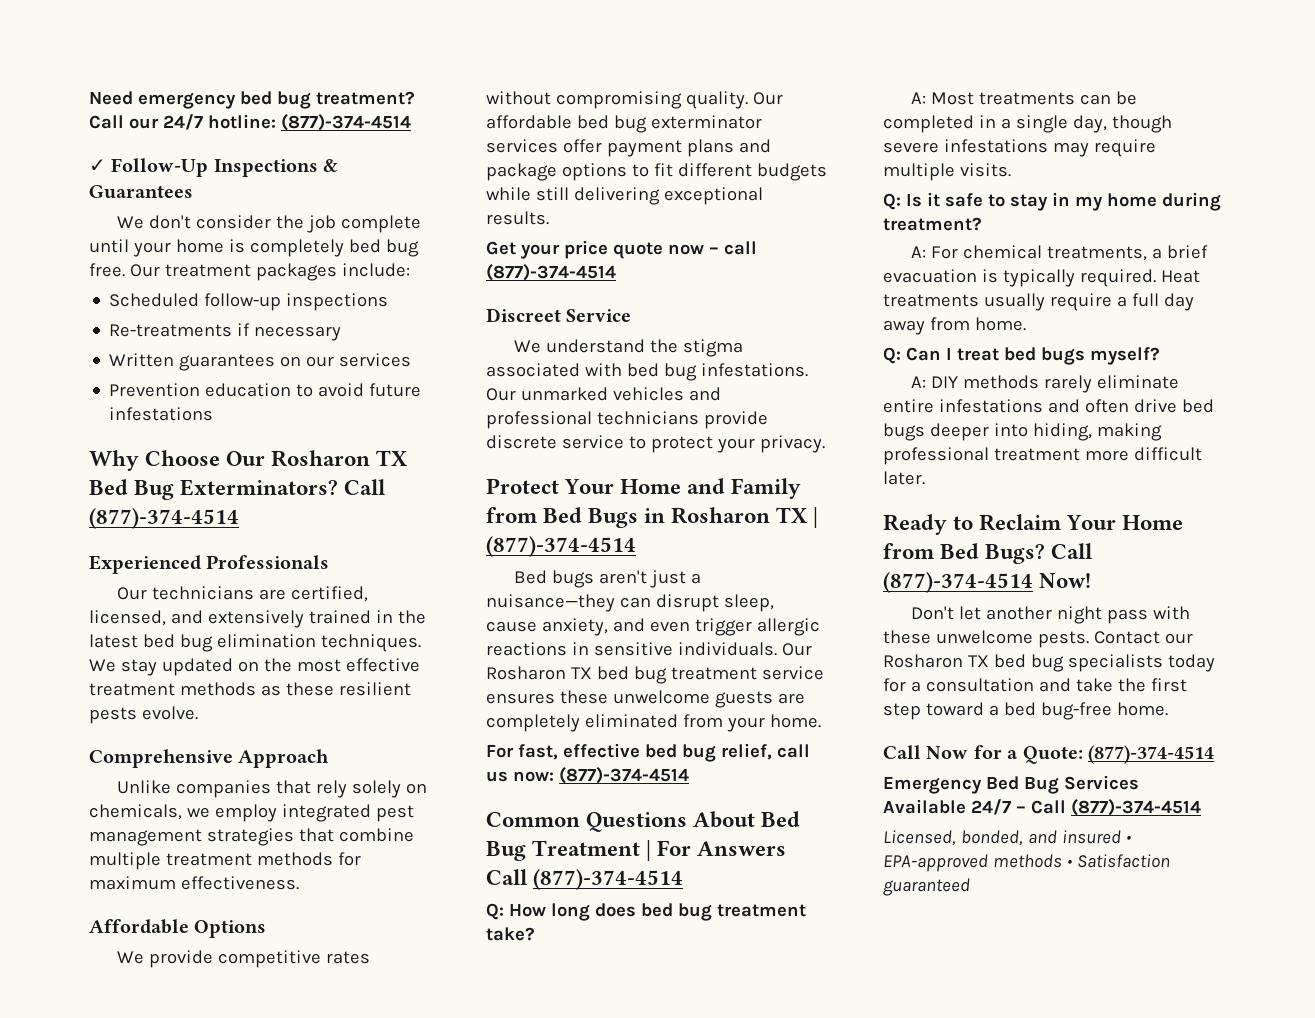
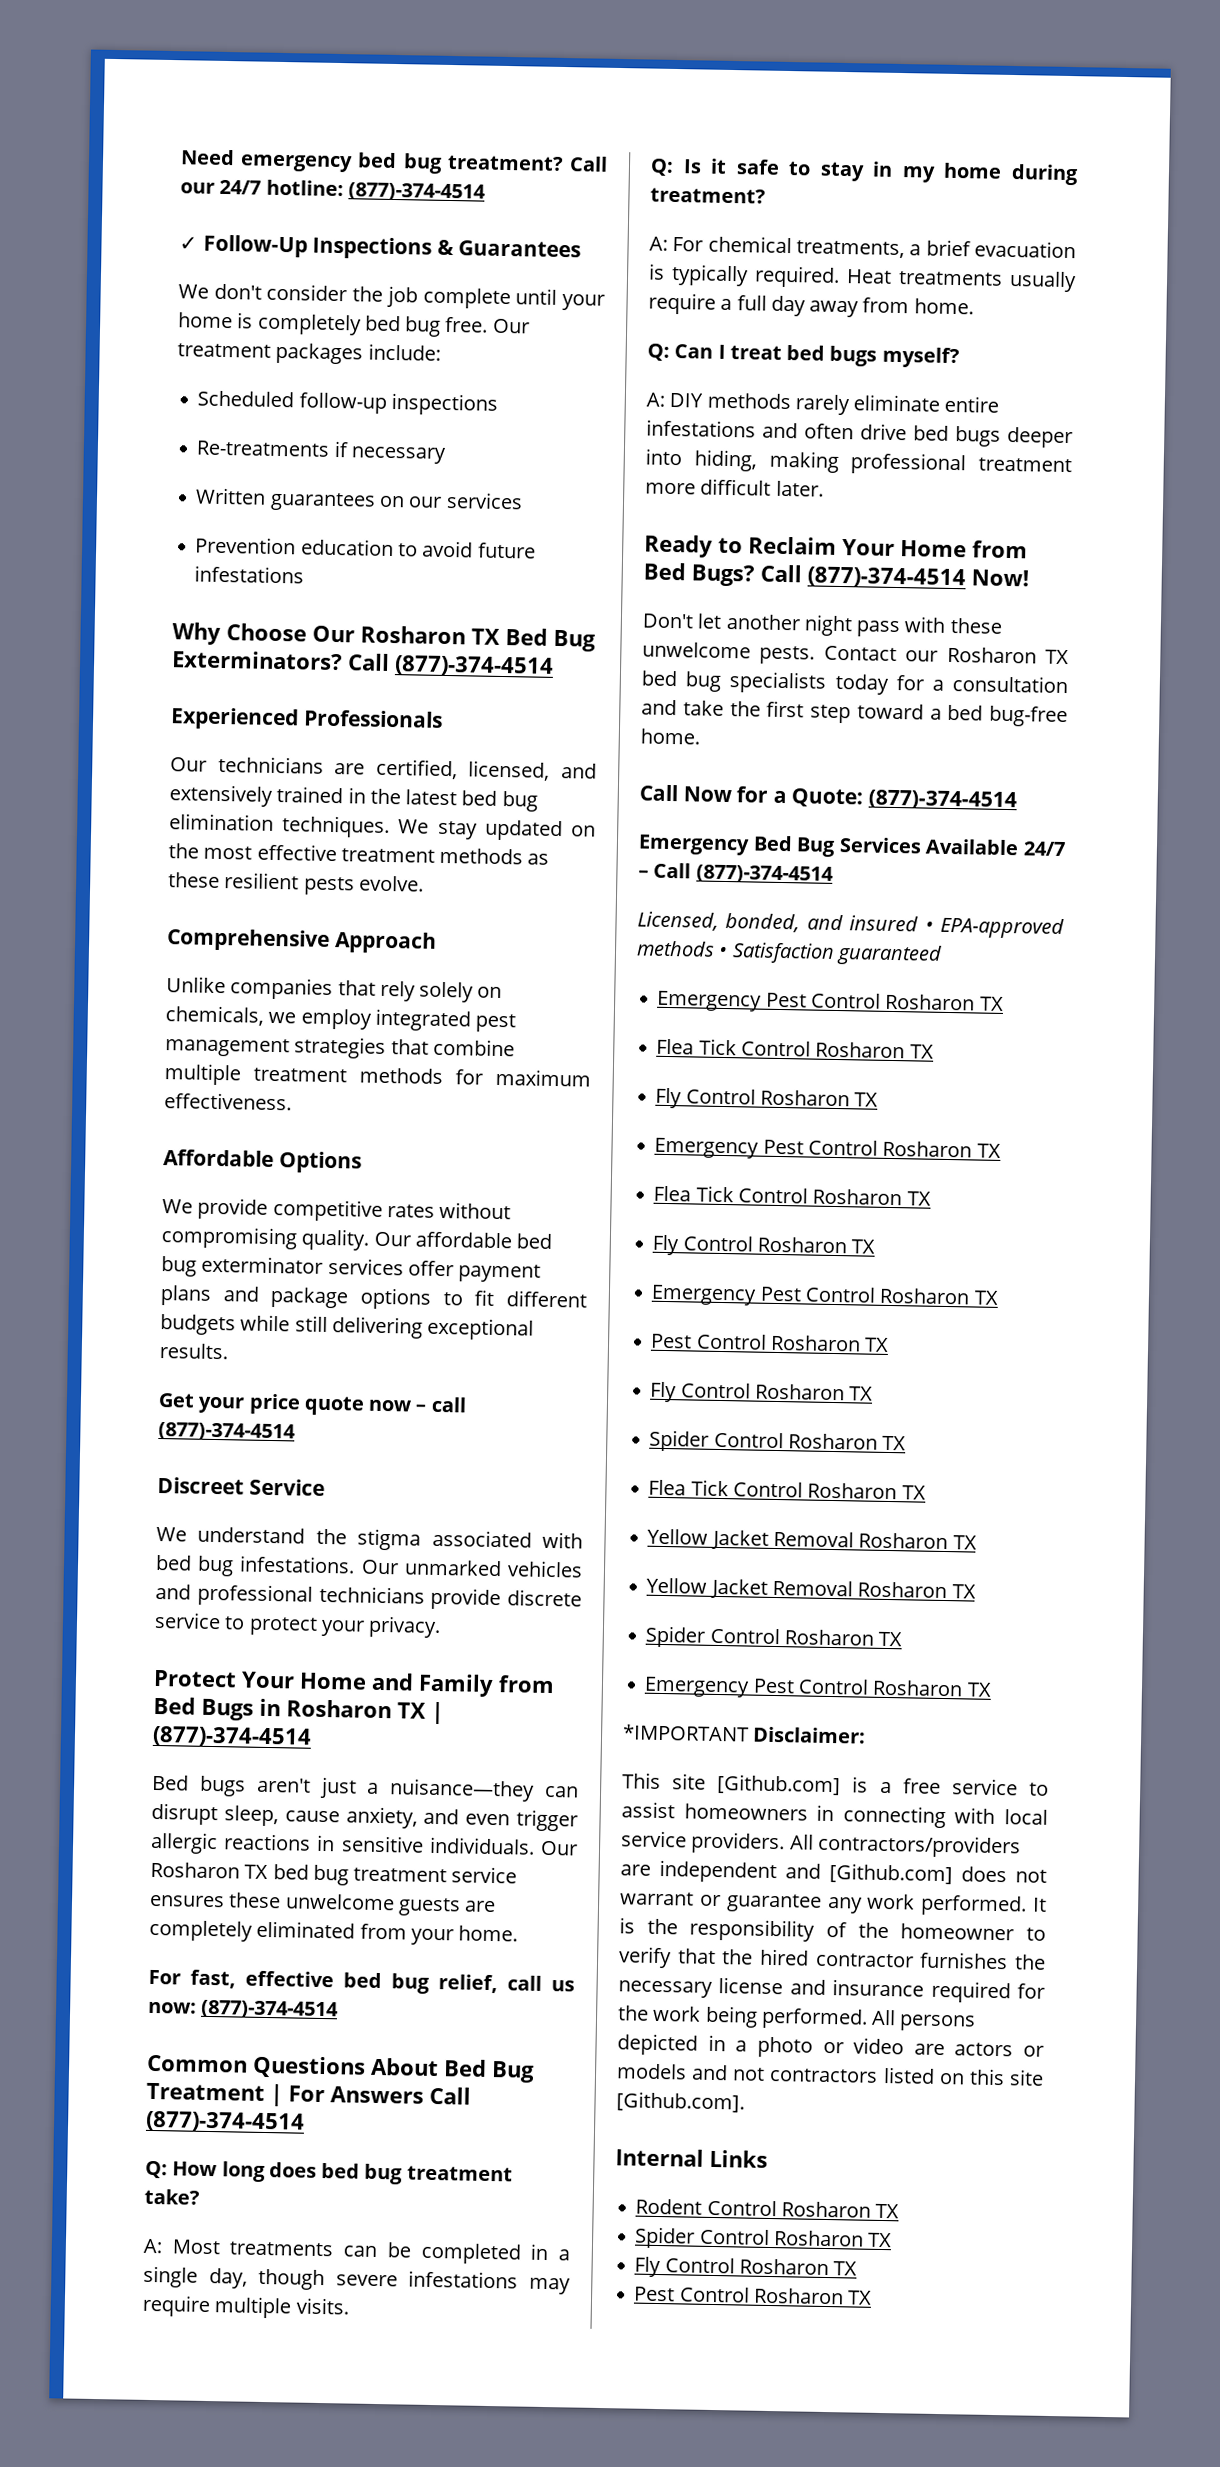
(970, 887) none -> [656,990,1004,1012] [656,1038,934,1059] [655,1087,879,1109] [654,1137,1001,1159] [653,1185,931,1206] [652,1234,876,1256] [651,1284,999,1306] [650,1333,890,1352] [650,1381,874,1403] [649,1429,907,1452] [648,1479,926,1500] [647,1528,977,1550] [646,1577,976,1599] [645,1625,903,1648] [644,1676,992,1698] [622,1724,867,1744] [622,1772,1049,1796] [621,1801,1048,1829] [621,1830,1021,1859] [620,1859,1047,1885] [620,1891,1047,1917] [619,1917,1046,1942] [618,1946,1046,1970] [618,1977,1045,2004] [617,2005,977,2032] [617,2033,1044,2058] [616,2063,1044,2086] [616,2091,745,2113] [615,2148,768,2168] [635,2198,900,2219] [634,2226,893,2249] [634,2256,858,2278] [634,2286,873,2305] // Emergency Pest Control Rosharon TX // Flea Tick Control Rosharon TX // Fly Control Rosharon TX // Emergency Pest Control Rosharon TX // Flea Tick Control Rosharon TX // Fly Control Rosharon TX // Emergency Pest Control Rosharon TX // Pest Control Rosharon TX // Fly Control Rosharon TX // Spider Control Rosharon TX // Flea Tick Control Rosharon TX // Yellow Jacket Removal Rosharon TX // Yellow Jacket Removal Rosharon TX // Spider Control Rosharon TX // Emergency Pest Control Rosharon TX // *IMPORTANT Disclaimer: // This site [Github.com] is a free service to assist homeowners in connecting with local service providers. All contractors/providers are independent and [Github.com] does not warrant or guarantee any work performed. It is the responsibility of the homeowner to verify that the hired contractor furnishes the necessary license and insurance required for the work being performed. All persons depicted in a photo or video are actors or models and not contractors listed on this site [Github.com]. // Internal Links // Rodent Control Rosharon TX // Spider Control Rosharon TX // Fly Control Rosharon TX // Pest Control Rosharon TX

